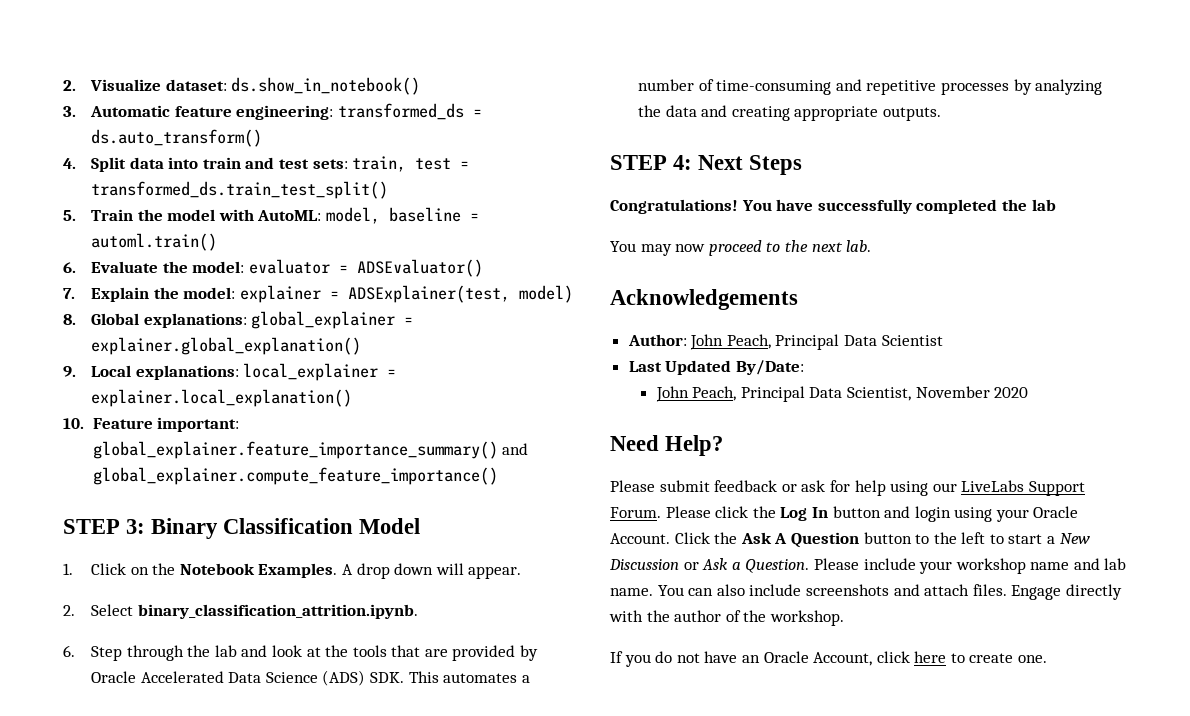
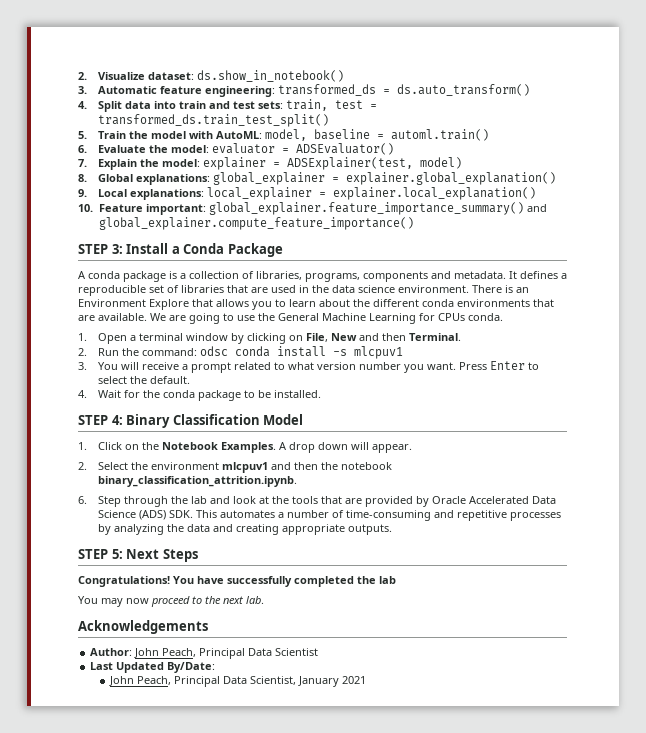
(146, 526) none -> [126,243,283,257] [78,271,567,282] [78,285,529,296] [78,299,554,310] [78,313,503,324] [78,333,462,344] [78,346,404,359] [78,361,540,373] [98,376,191,384] [78,390,322,401] [78,415,123,425] Install a Conda Package // A conda package is a collection of libraries, programs, components and metadata. It defines a reproducible set of libraries that are used in the data science environment. There is an Environment Explore that allows you to learn about the different conda environments that are available. We are going to use the General Machine Learning for CPUs conda. // 1. Open a terminal window by clicking on File, New and then Terminal. // 2. Run the command: odsc conda install -s mlcpuv1 // 3. You will receive a prompt related to what version number you want. Press Enter to select the default. // 4. Wait for the conda package to be installed. // STEP 4:
(133, 610) none -> [131,462,393,473] the environment mlcpuv1 and then the notebook
[673,155,693,170] 4: -> [111,549,123,559] 5:
[915,386,1029,398] [610,435,724,456] [610,480,1085,496] [610,506,1079,522] [610,532,1090,548] [609,558,1127,574] [610,584,1122,600] [609,610,844,626] [610,651,1048,667] November 2020 // Need Help? // Please submit feedback or ask for help using our LiveLabs Support Forum. Please click the Log In button and login using your Oracle Account. Click the Ask A Question button to the left to start a New Discussion or Ask a Question. Please include your workshop name and lab name. You can also include screenshots and attach files. Engage directly with the author of the workshop. // If you do not have an Oracle Account, click here to create one. -> [298,676,367,687] January 2021

